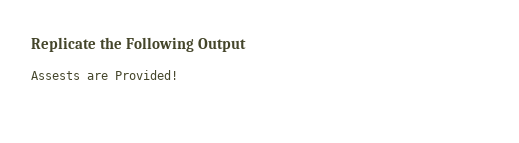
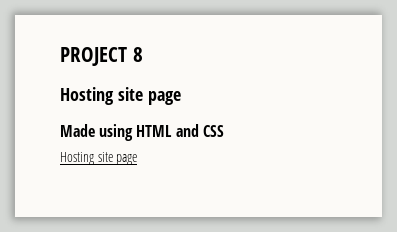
[31,37,247,52] [31,70,178,80] Replicate the Following Output // Assests are Provided! -> [60,47,143,66] [60,87,181,105] [60,124,224,141] [60,152,138,165] PROJECT 8 // Hosting site page // Made using HTML and CSS // Hosting site page

